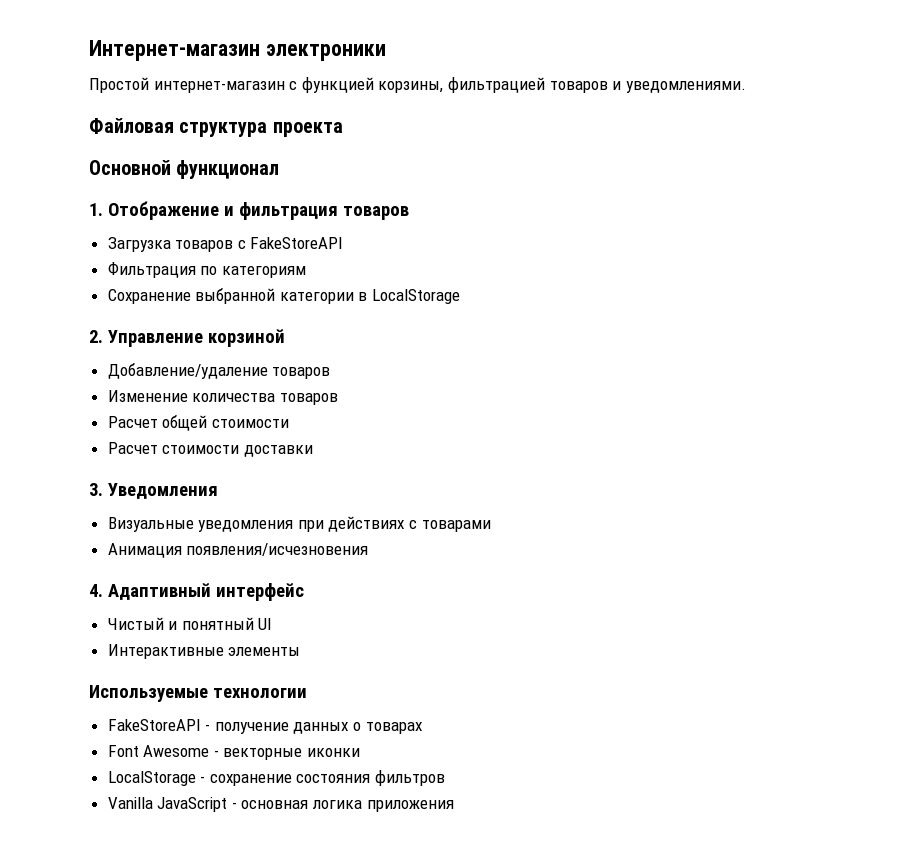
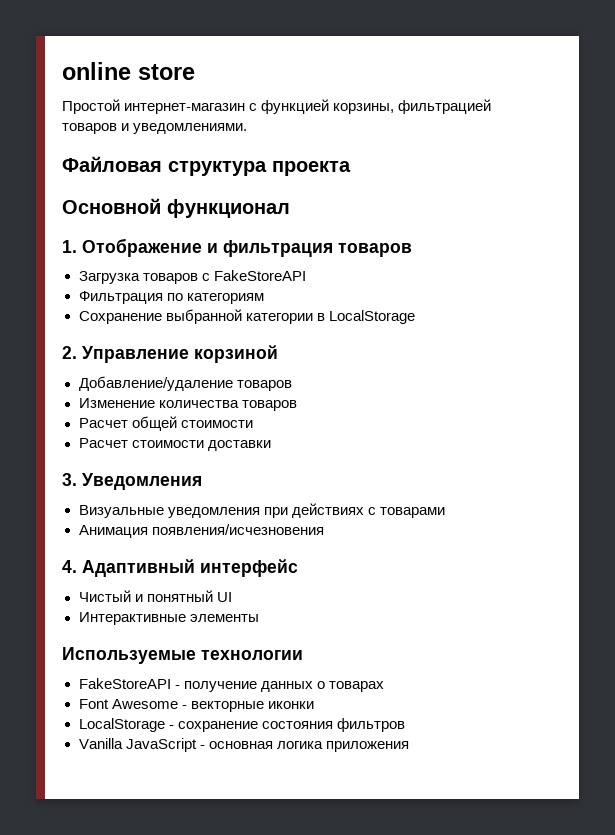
[89,40,386,61] Интернет-магазин электроники -> [62,62,195,80] online store

